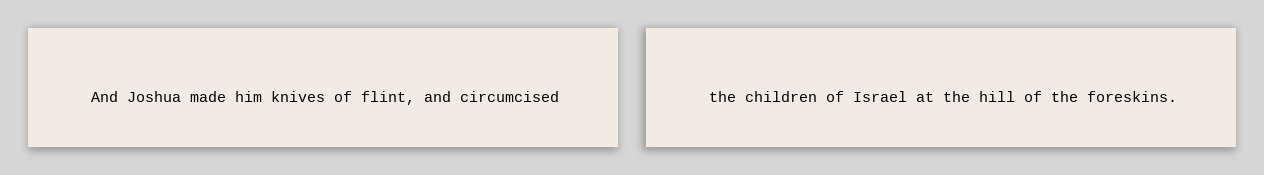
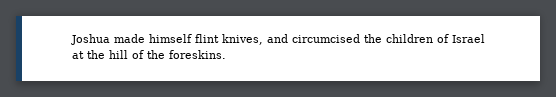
[91,91,118,102] And -> (71, 39) none
[235,91,415,105] him knives of flint, -> [149,34,263,45] himself flint knives,

